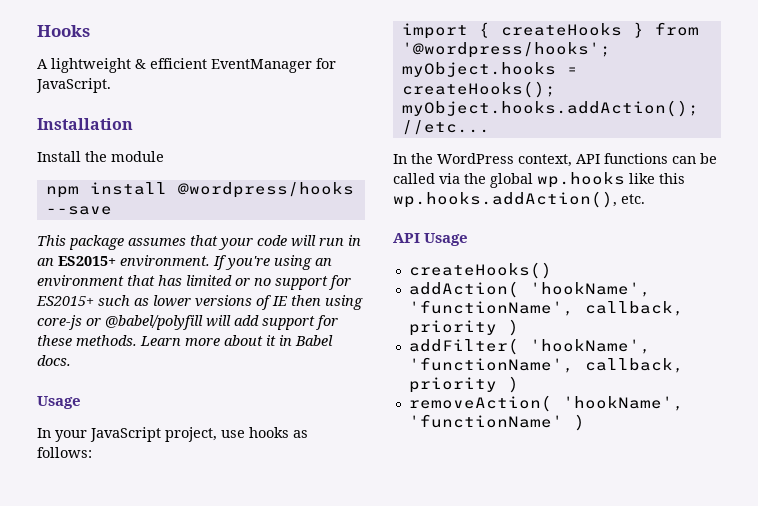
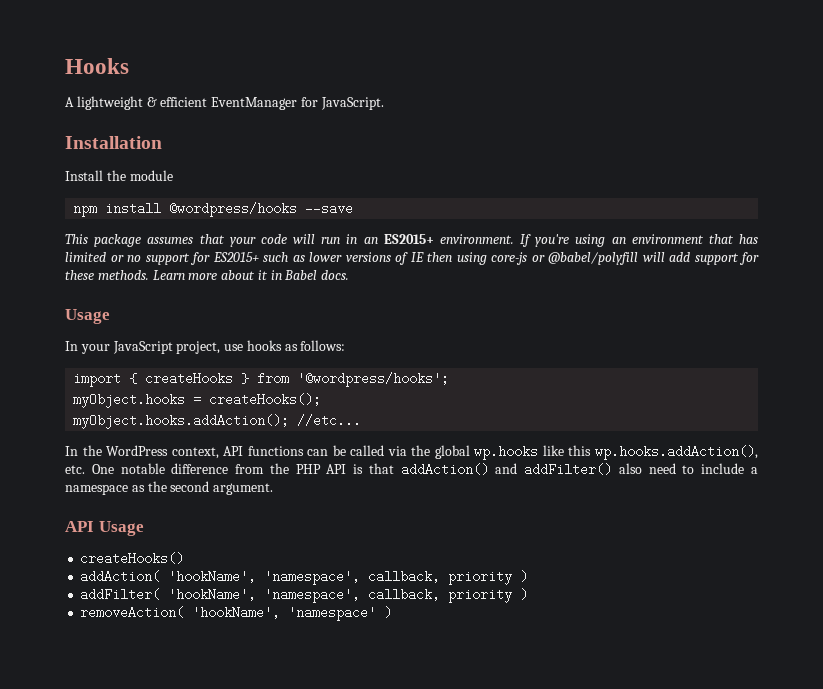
(645, 199) none -> [91,463,758,476] [65,481,274,495] One notable difference from the PHP API is that addAction() and addFilter() also need to include a namespace as the second argument.
[408,300,574,316] 'functionName', -> [264,570,361,585] 'namespace',
[408,357,574,373] 'functionName', -> [264,588,361,603] 'namespace',
[408,414,563,428] 'functionName' -> [288,606,377,621] 'namespace'

